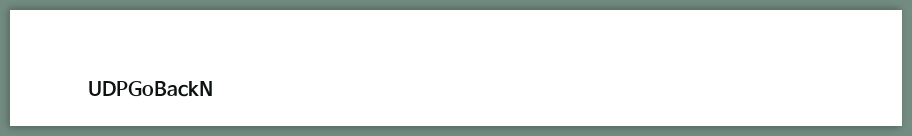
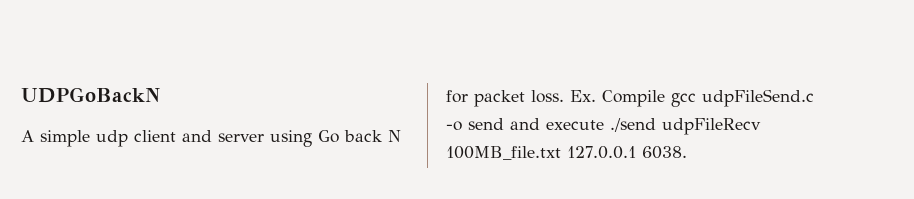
(213, 89) none -> [21,130,401,147] [446,89,814,107] [446,118,761,135] [446,146,687,160] // A simple udp client and server using Go back N for packet loss. Ex. Compile gcc udpFileSend.c -o send and execute ./send udpFileRecv 100MB_file.txt 127.0.0.1 6038.

